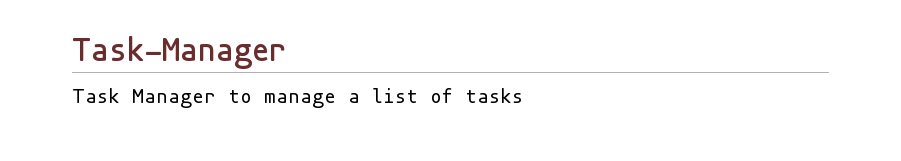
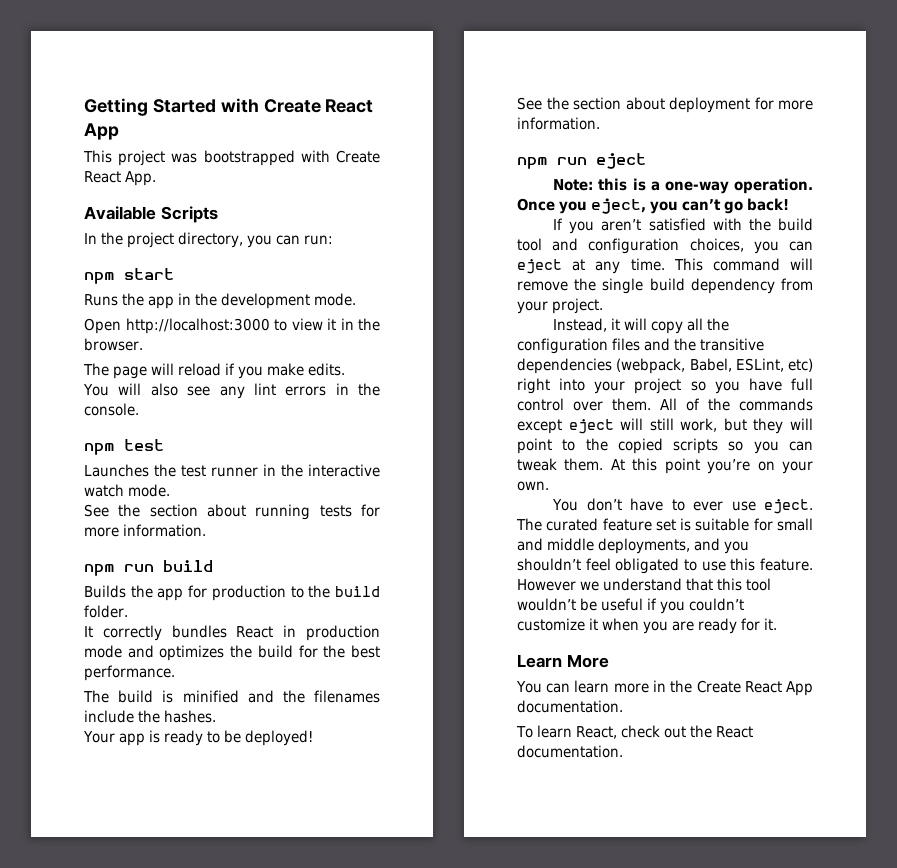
[72,36,287,69] [72,88,523,108] Task-Manager // Task Manager to manage a list of tasks -> [84,98,374,116] [84,123,119,140] [83,150,380,166] [84,171,157,186] [84,206,218,223] [84,232,334,248] [84,268,174,284] [84,293,357,309] [84,318,380,334] [84,338,143,351] [83,363,346,379] [83,383,380,399] [84,403,139,416] [84,439,164,455] [84,464,380,477] [84,484,171,497] [84,504,380,520] [84,524,207,537] [84,560,213,576] [84,585,380,601] [84,605,128,618] [84,625,380,641] [84,645,381,661] [84,665,175,681] [83,690,380,703] [84,710,217,723] [83,730,314,746] [517,97,813,113] [517,117,600,130] [517,153,646,169] [553,178,813,194] [517,198,790,214] [553,218,813,234] [517,238,813,254] [517,258,813,274] [517,278,813,294] [517,298,604,314] [553,318,730,334] [517,338,765,354] [517,358,813,374] [517,378,813,394] [517,398,813,411] [517,418,813,434] [517,438,813,454] [517,458,813,474] [517,481,549,491] [552,498,813,514] [516,518,813,531] [517,538,750,554] [517,558,813,574] [517,578,772,591] [517,598,745,614] [517,618,778,634] [517,654,609,668] [516,680,813,696] [517,700,623,713] [516,725,754,739] [517,745,623,758] Getting Started with Create React App // This project was bootstrapped with Create React App. // Available Scripts // In the project directory, you can run: // npm start // Runs the app in the development mode. // Open http://localhost:3000 to view it in the browser. // The page will reload if you make edits. // You will also see any lint errors in the console. // npm test // Launches the test runner in the interactive watch mode. // See the section about running tests for more information. // npm run build // Builds the app for production to the build folder. // It correctly bundles React in production mode and optimizes the build for the best performance. // The build is minified and the filenames include the hashes. // Your app is ready to be deployed! // See the section about deployment for more information. // npm run eject // Note: this is a one-way operation. Once you eject, you can’t go back! // If you aren’t satisfied with the build tool and configuration choices, you can eject at any time. This command will remove the single build dependency from your project. // Instead, it will copy all the configuration files and the transitive dependencies (webpack, Babel, ESLint, etc) right into your project so you have full control over them. All of the commands except eject will still work, but they will point to the copied scripts so you can tweak them. At this point you’re on your own. // You don’t have to ever use eject. The curated feature set is suitable for small and middle deployments, and you shouldn’t feel obligated to use this feature. However we understand that this tool wouldn’t be useful if you couldn’t customize it when you are ready for it. // Learn More // You can learn more in the Create React App documentation. // To learn React, check out the React documentation.

